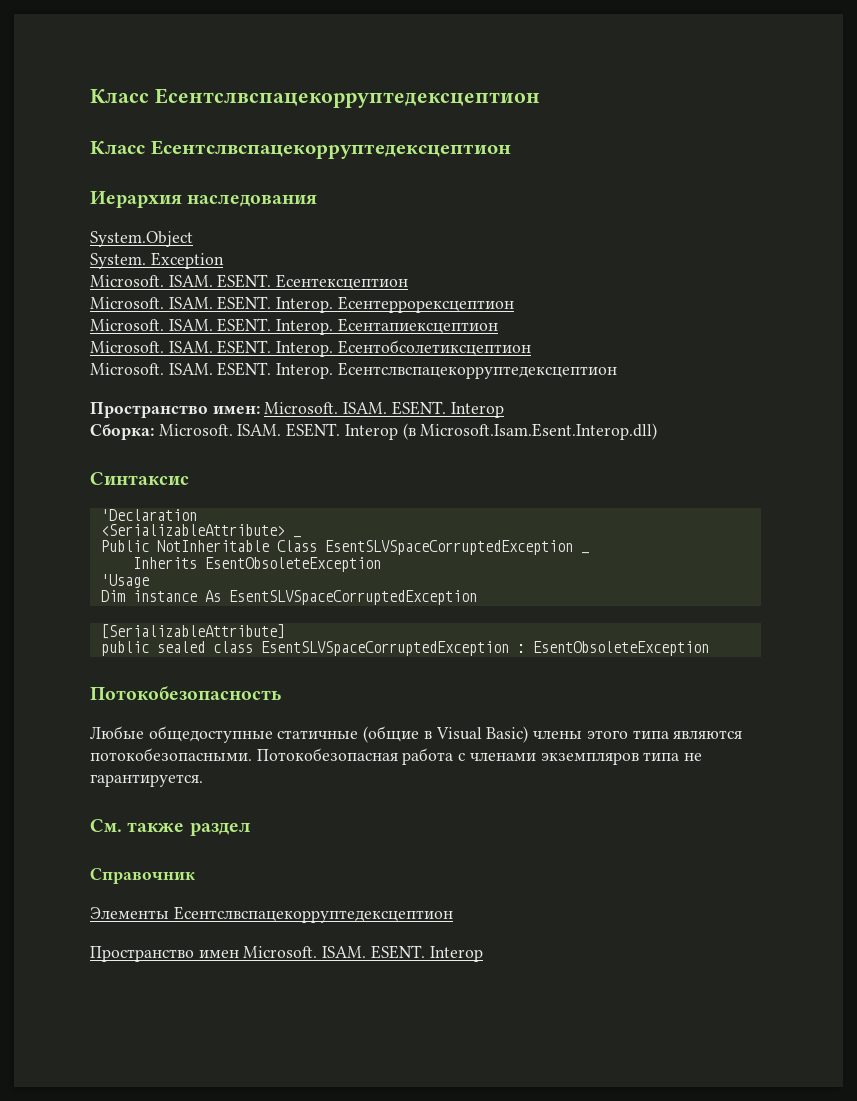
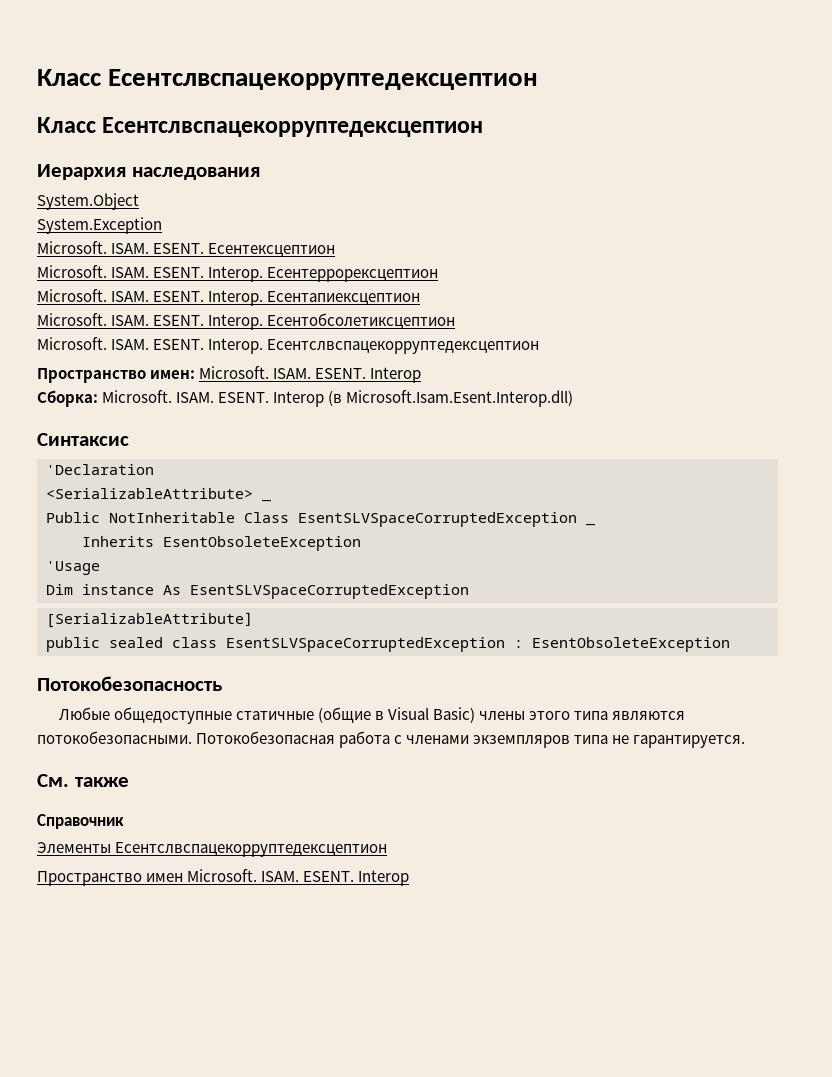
[90,252,224,269] System. Exception -> [37,217,162,234] System.Exception
[189,822,251,836] раздел -> (129, 782) none

